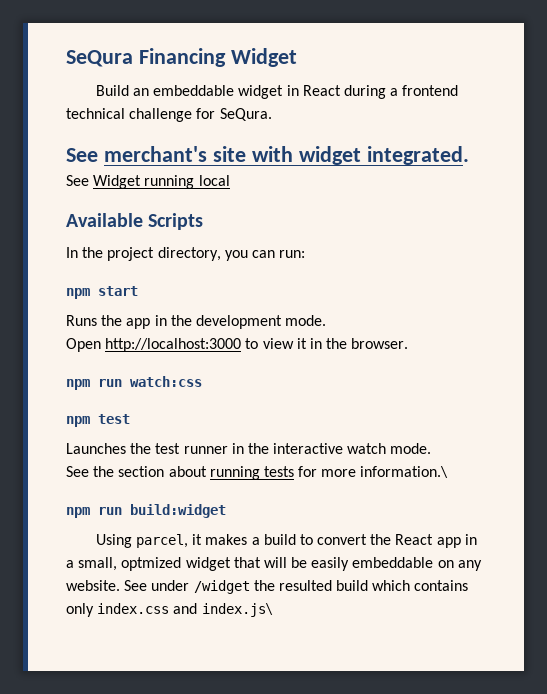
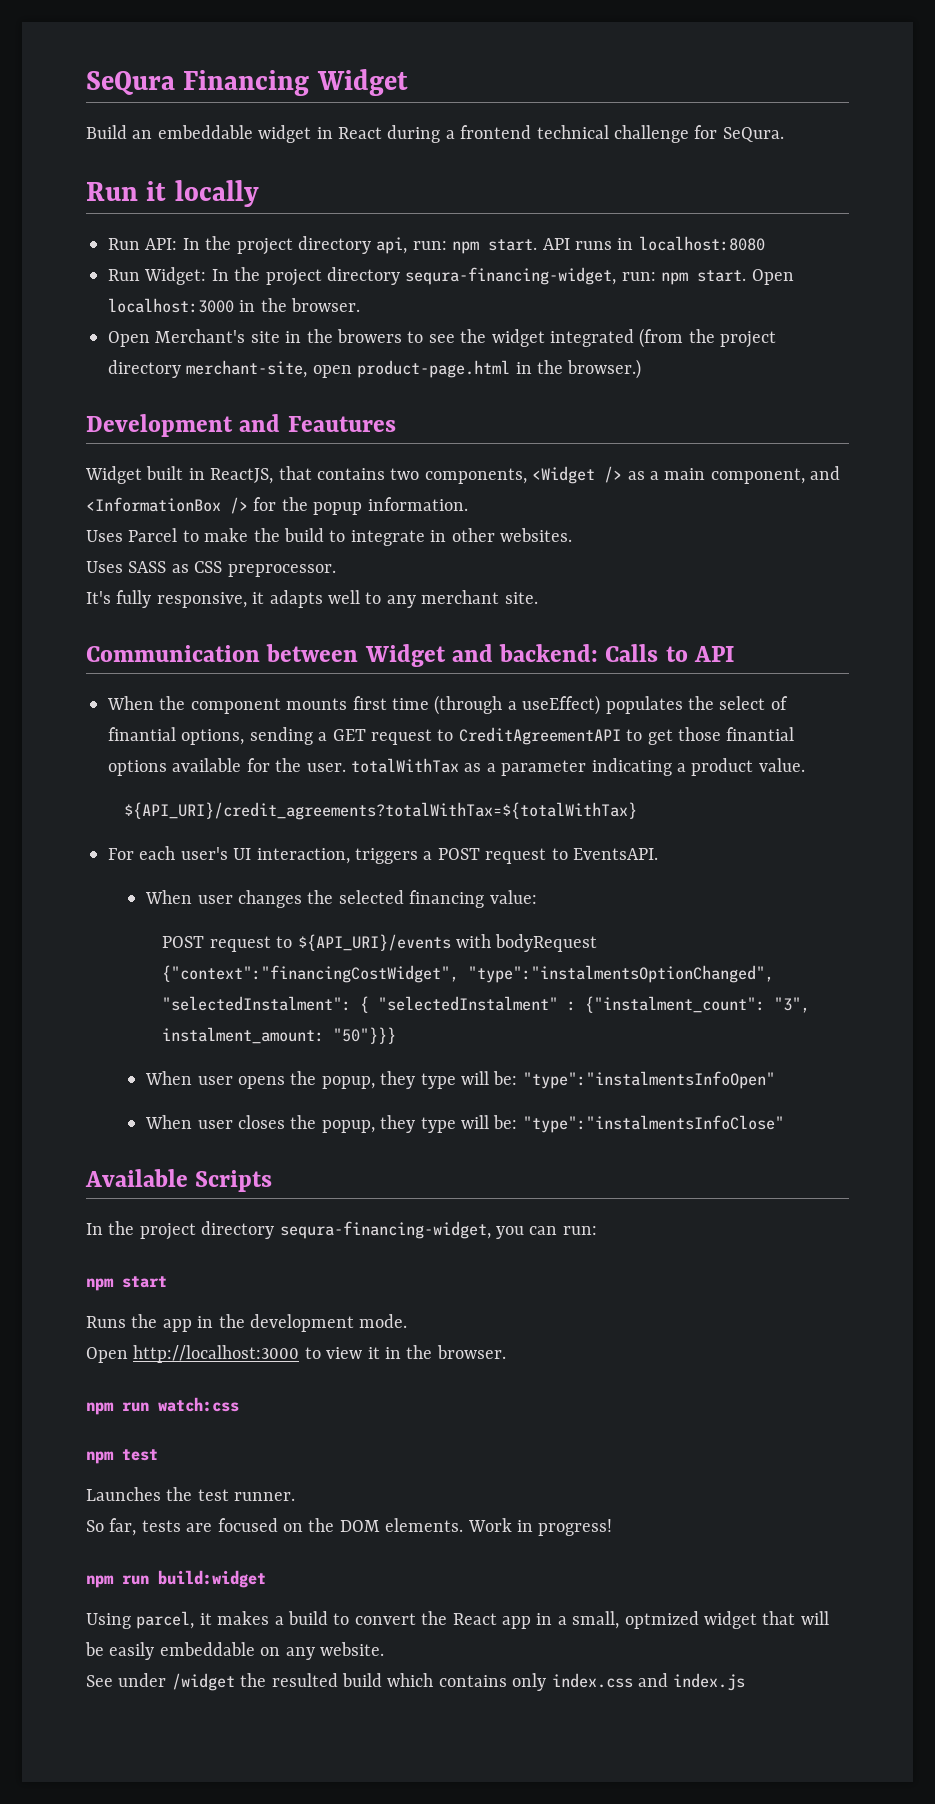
[66,146,469,165] [66,175,230,189] See merchant's site with widget integrated. // See Widget running local -> [86,180,259,207] [108,236,765,255] [108,267,794,286] [108,298,361,313] [108,328,777,348] [108,359,642,379] [86,414,396,437] [85,466,841,484] [86,497,468,515] [86,528,572,546] [86,561,336,577] [86,590,538,608] [86,644,735,667] [107,695,788,715] [108,727,795,745] [108,758,805,776] [124,802,638,820] [108,846,658,864] [145,890,537,908] [162,934,598,952] [162,965,775,983] [162,996,811,1013] [162,1027,397,1044] [145,1071,775,1089] [145,1115,784,1133] Run it locally // Run API: In the project directory api, run: npm start. API runs in localhost:8080 // Run Widget: In the project directory sequra-financing-widget, run: npm start. Open localhost:3000 in the browser. // Open Merchant's site in the browers to see the widget integrated (from the project directory merchant-site, open product-page.html in the browser.) // Development and Feautures // Widget built in ReactJS, that contains two components, <Widget /> as a main component, and <InformationBox /> for the popup information. // Uses Parcel to make the build to integrate in other websites. // Uses SASS as CSS preprocessor. // It's fully responsive, it adapts well to any merchant site. // Communication between Widget and backend: Calls to API // When the component mounts first time (through a useEffect) populates the select of finantial options, sending a GET request to CreditAgreementAPI to get those finantial options available for the user. totalWithTax as a parameter indicating a product value. // ${API_URI}/credit_agreements?totalWithTax=${totalWithTax} // For each user's UI interaction, triggers a POST request to EventsAPI. // When user changes the selected financing value: // POST request to ${API_URI}/events with bodyRequest {"context":"financingCostWidget", "type":"instalmentsOptionChanged", "selectedInstalment": { "selectedInstalment" : {"instalment_count": "3", instalment_amount: "50"}}} // When user opens the popup, they type will be: "type":"instalmentsInfoOpen" // When user closes the popup, they type will be: "type":"instalmentsInfoClose"
[157,247,221,261] directory, -> [201,1221,491,1239] directory sequra-financing-widget,
[183,443,432,454] [66,466,449,480] runner in the interactive watch mode. // See the section about running tests for more information.\ -> [234,1492,296,1501] [86,1518,613,1536] runner. // So far, tests are focused on the DOM elements. Work in progress!
(120, 585) none -> (384, 1649) //
[201,603,273,617] index.js\ -> [673,1673,746,1691] index.js

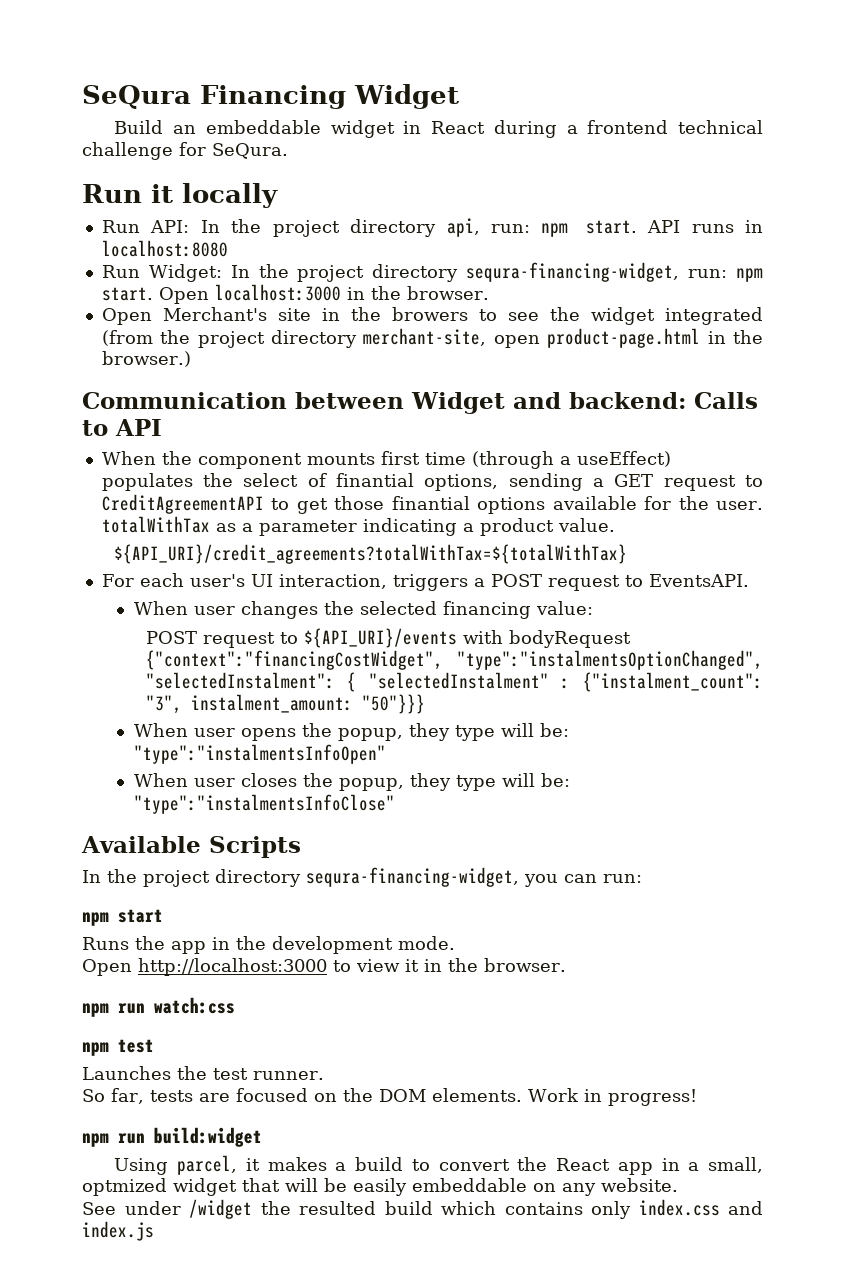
[86,414,396,437] [85,466,841,484] [86,497,468,515] [86,528,572,546] [86,561,336,577] [86,590,538,608] // Development and Feautures // Widget built in ReactJS, that contains two components, <Widget /> as a main component, and <InformationBox /> for the popup information. // Uses Parcel to make the build to integrate in other websites. // Uses SASS as CSS preprocessor. // It's fully responsive, it adapts well to any merchant site. -> (191, 359) none

